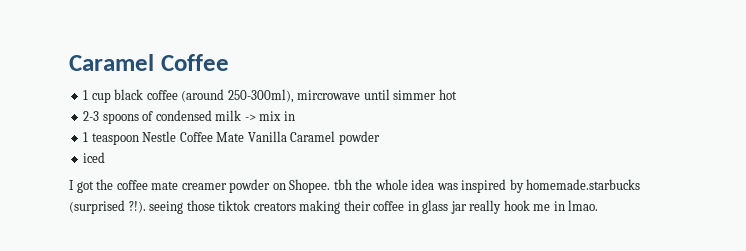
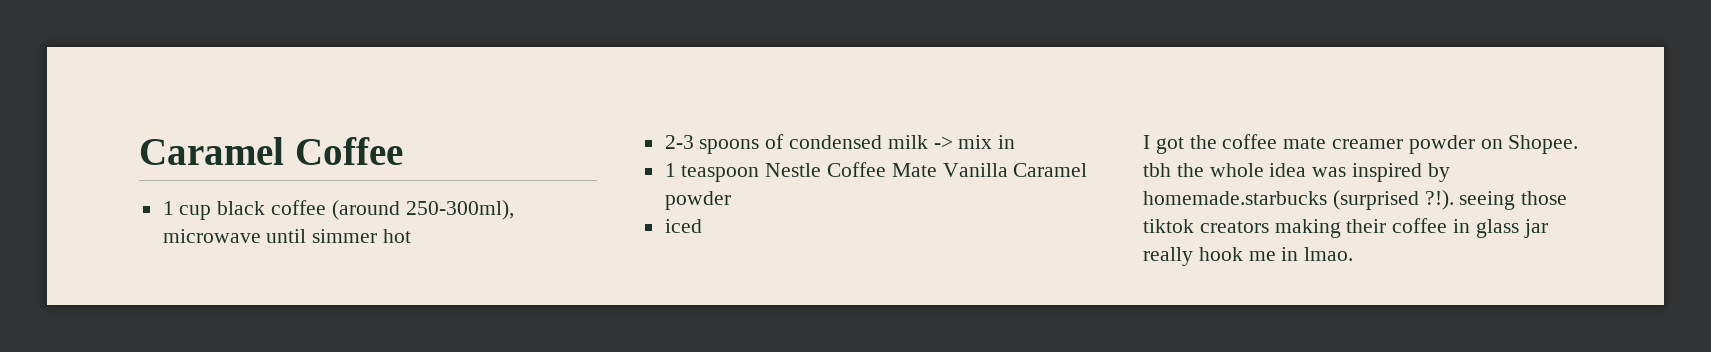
[297,90,361,100] mircrowave -> [162,229,261,243] microwave

